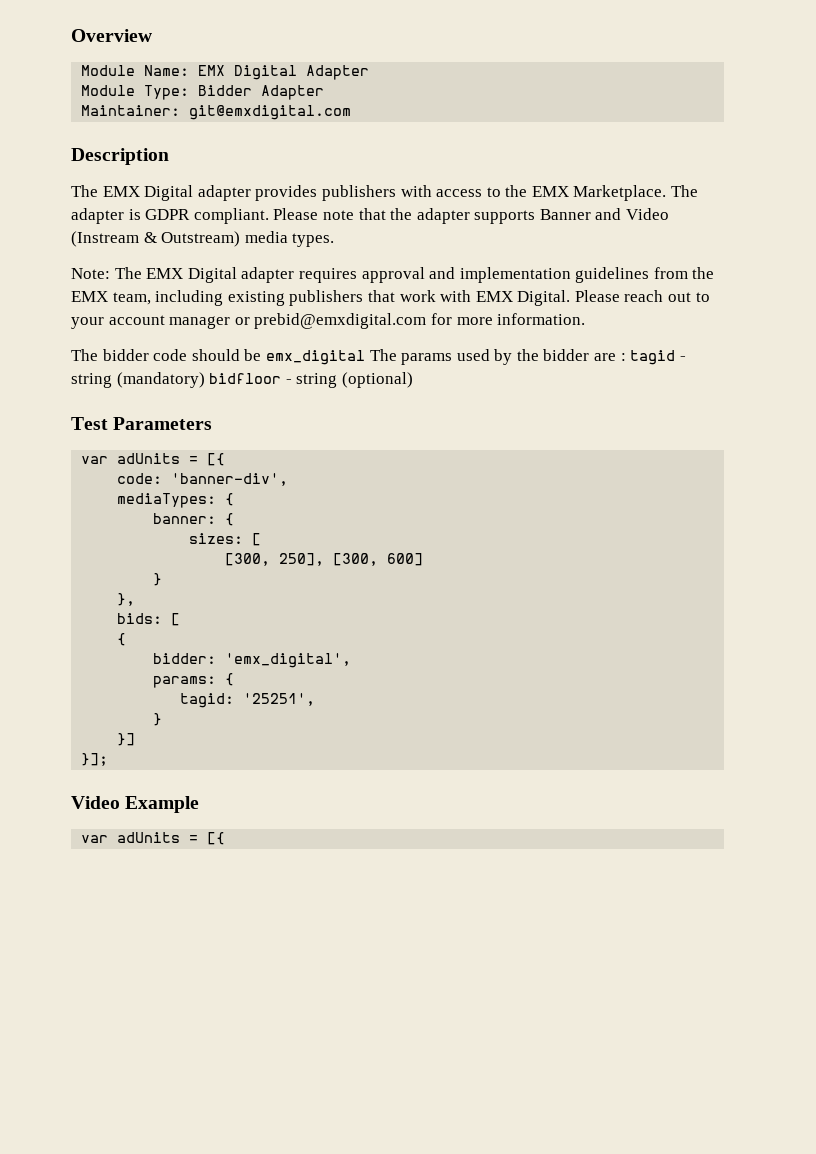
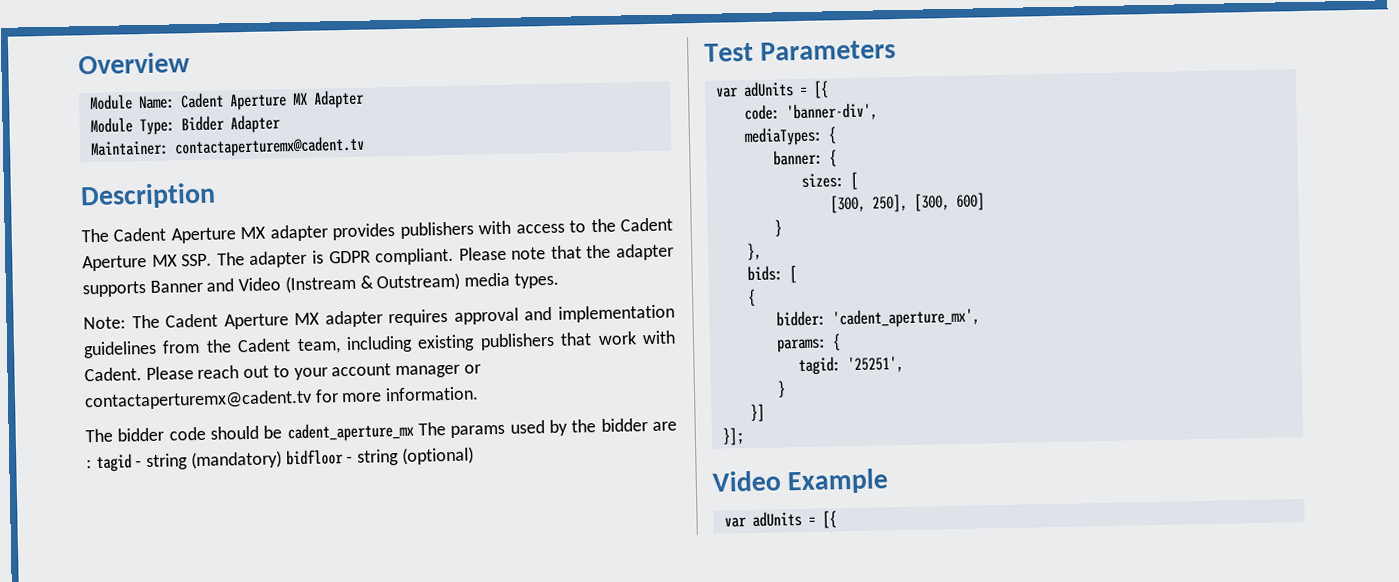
[198,65,298,80] EMX Digital -> [179,92,308,111] Cadent Aperture MX
[189,105,352,120] git@emxdigital.com -> [173,135,365,158] contactaperturemx@cadent.tv
[102,185,194,201] EMX Digital -> [113,226,267,244] Cadent Aperture MX
[531,185,667,201] EMX Marketplace. -> [620,217,673,232] [82,253,213,272] Cadent Aperture MX SSP.
[146,267,237,283] EMX Digital -> [165,312,321,330] Cadent Aperture MX
[71,291,108,302] EMX -> [237,338,292,353] Cadent
[475,290,571,306] EMX Digital. -> [84,367,142,382] Cadent.
[254,313,427,329] prebid@emxdigital.com -> [84,389,312,411] contactaperturemx@cadent.tv
[265,350,365,365] emx_digital -> [286,421,414,443] cadent_aperture_mx
[225,653,352,668] 'emx_digital', -> [831,307,980,329] 'cadent_aperture_mx',

